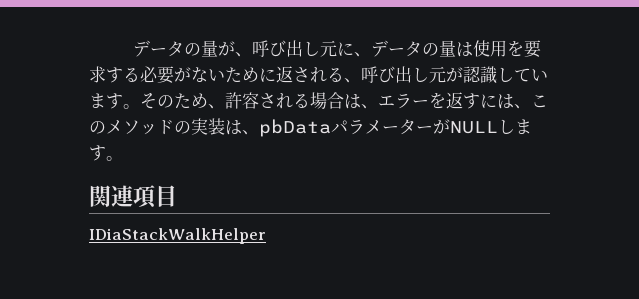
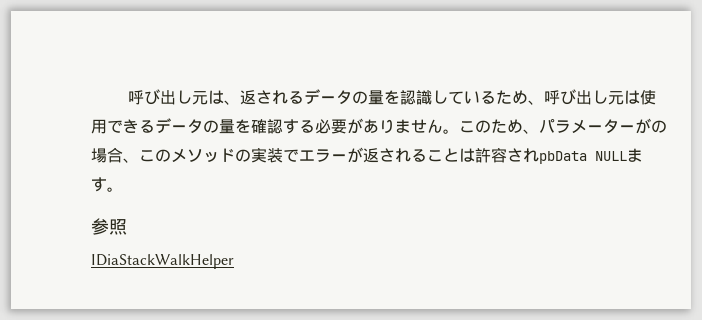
[132,40,541,58] [89,66,548,84] [89,92,514,109] データの量が、呼び出し元に、データの量は使用を要求する必要がないために返される、呼び出し元が認識しています。そのため、許容される場合は、エラーを返すには -> [127,89,656,105] [91,118,667,134] [91,147,123,163] 呼び出し元は、返されるデータの量を認識しているため、呼び出し元は使用できるデータの量を確認する必要がありません。このため、パラメーターがの場合
[225,119,515,137] は、pbDataパラメーターがNULLし -> [283,147,627,164] でエラーが返されることは許容されpbData NULL
[89,185,177,208] 関連項目 -> [91,218,127,235] 参照

